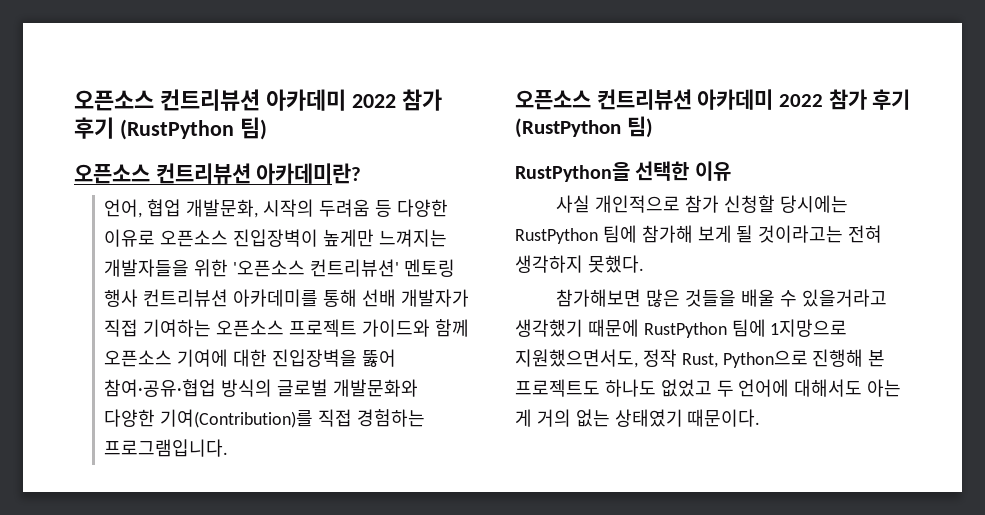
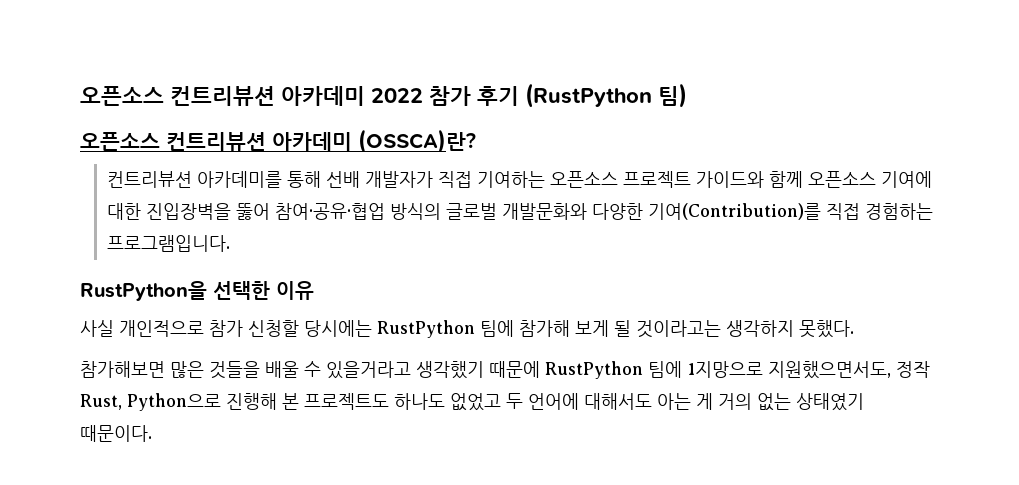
[256,163,362,184] [104,199,448,218] [104,229,447,247] [104,259,455,277] [104,289,139,307] 아카데미란? // 언어, 협업 개발문화, 시작의 두려움 등 다양한 이유로 오픈소스 진입장벽이 높게만 느껴지는 개발자들을 위한 '오픈소스 컨트리뷰션' 멘토링 행사 -> [272,129,476,153] 아카데미 (OSSCA)란? //
[515,89,911,110] [515,116,653,138] // 오픈소스 컨트리뷰션 아카데미 2022 참가 후기 (RustPython 팀) -> (230, 243) none
[848,225,883,243] 전혀 -> (721, 329) none

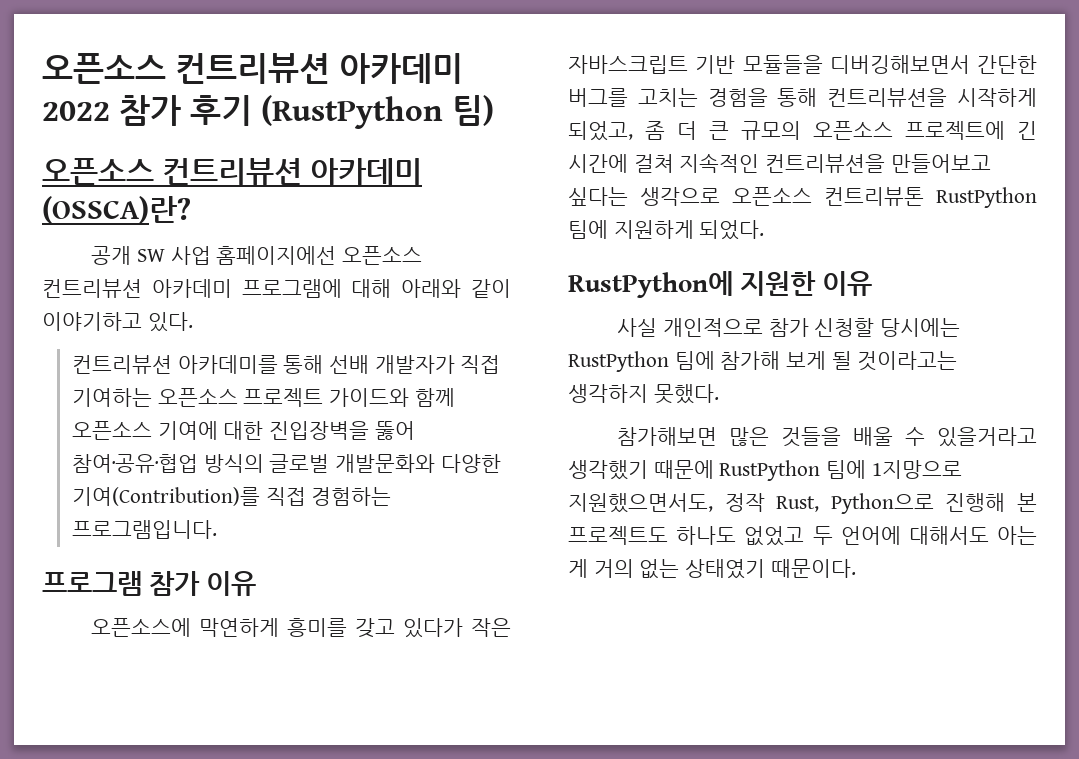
(476, 141) none -> [91,246,422,265] [42,279,512,298] [42,312,193,332] // 공개 SW 사업 홈페이지에선 오픈소스 컨트리뷰션 아카데미 프로그램에 대해 아래와 같이 이야기하고 있다.
[80,281,270,301] RustPython을 선택한 -> [42,571,257,596] [91,618,511,638] [568,55,1037,74] [568,88,1037,107] [568,121,1037,141] [568,153,991,173] [568,187,1037,208] [568,220,765,240] [568,271,817,298] 프로그램 참가 이유 // 오픈소스에 막연하게 흥미를 갖고 있다가 작은 자바스크립트 기반 모듈들을 디버깅해보면서 간단한 버그를 고치는 경험을 통해 컨트리뷰션을 시작하게 되었고, 좀 더 큰 규모의 오픈소스 프로젝트에 긴 시간에 걸쳐 지속적인 컨트리뷰션을 만들어보고 싶다는 생각으로 오픈소스 컨트리뷰톤 RustPython 팀에 지원하게 되었다. // RustPython에 지원한

